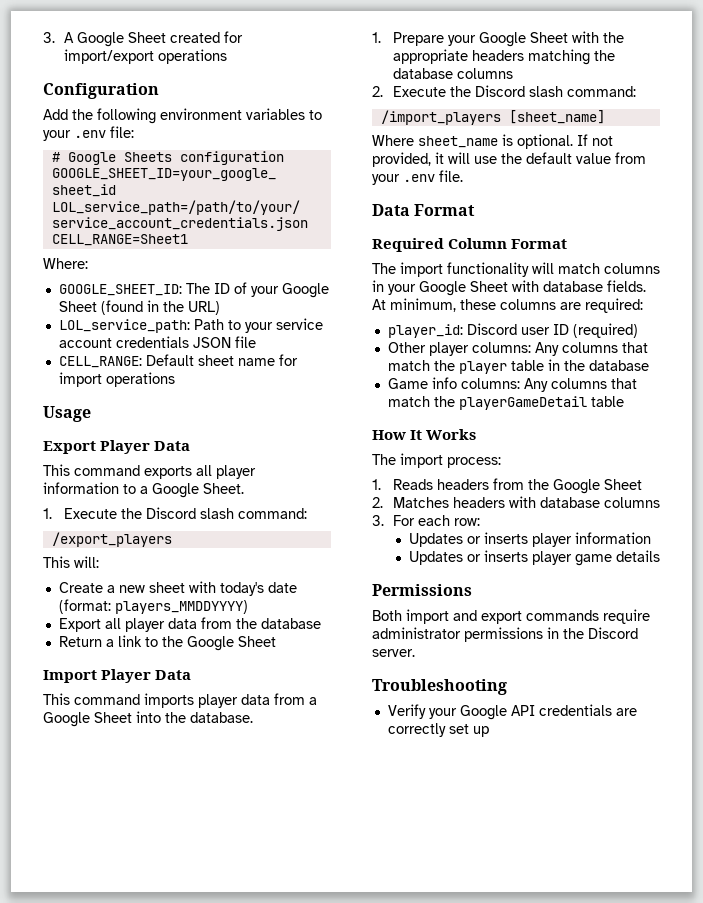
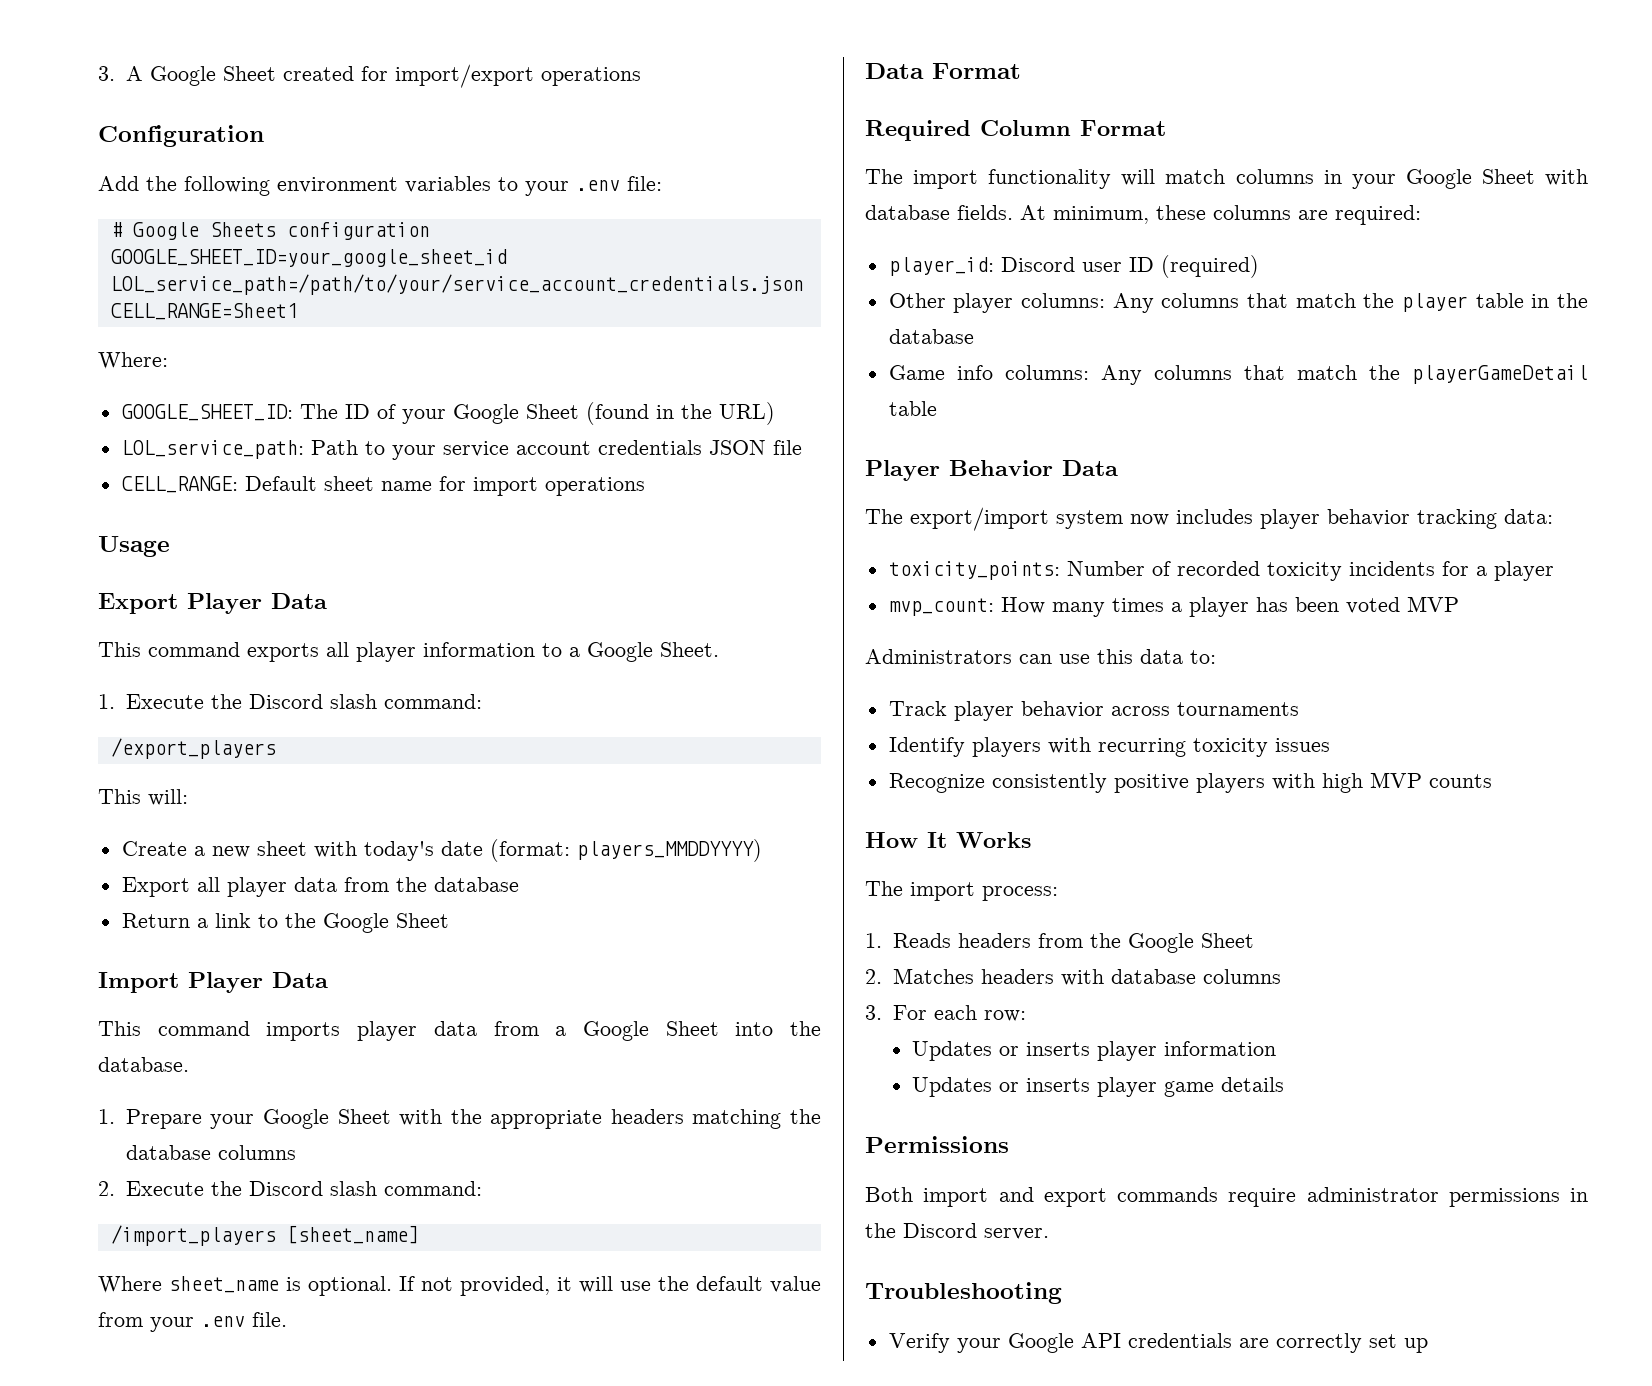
(624, 401) none -> [865,460,1118,481] [865,507,1553,531] [888,561,1554,581] [888,596,1459,617] [865,649,1216,664] [888,701,1299,721] [888,737,1330,757] [888,772,1492,793] // Player Behavior Data // The export/import system now includes player behavior tracking data: // toxicity_points: Number of recorded toxicity incidents for a player // mvp_count: How many times a player has been voted MVP // Administrators can use this data to: // Track player behavior across tournaments // Identify players with recurring toxicity issues // Recognize consistently positive players with high MVP counts

